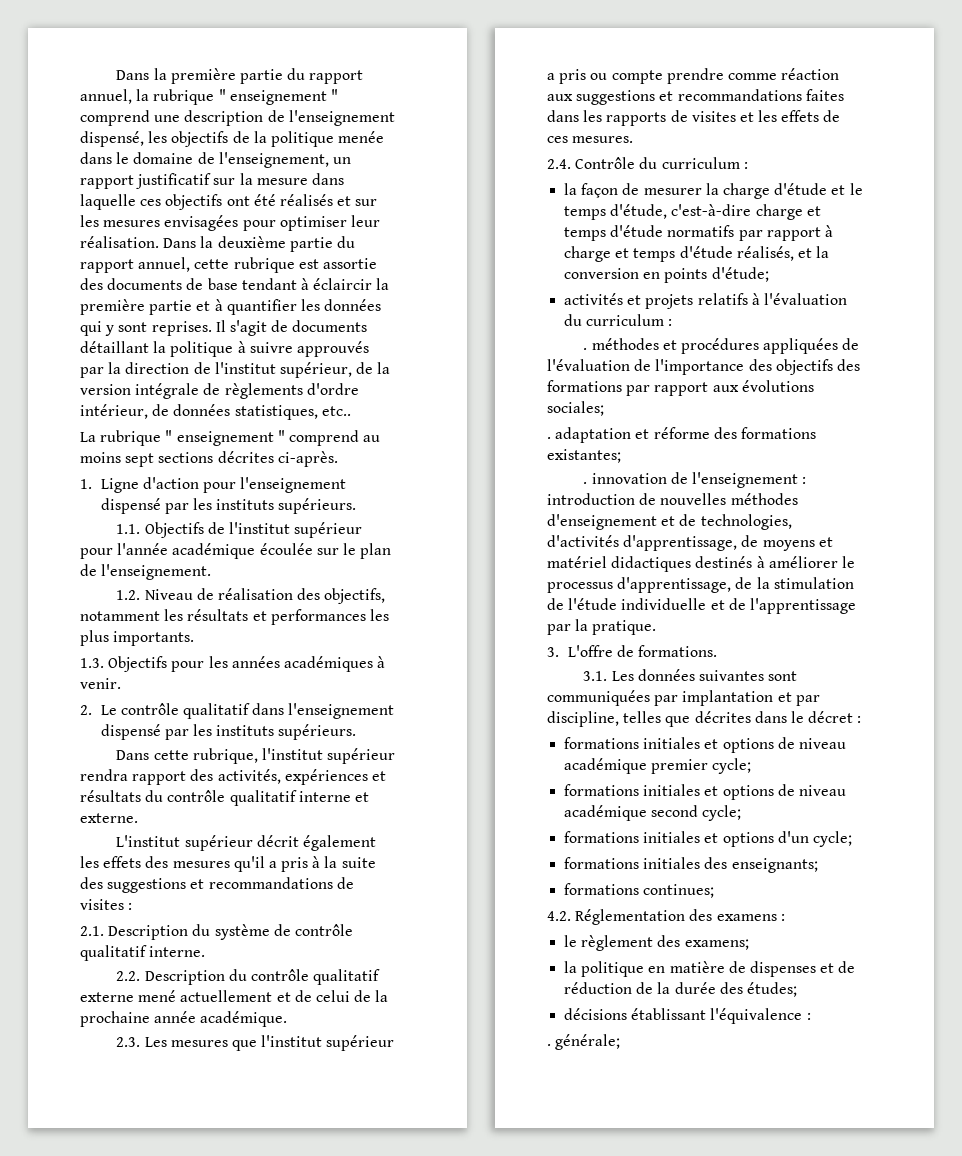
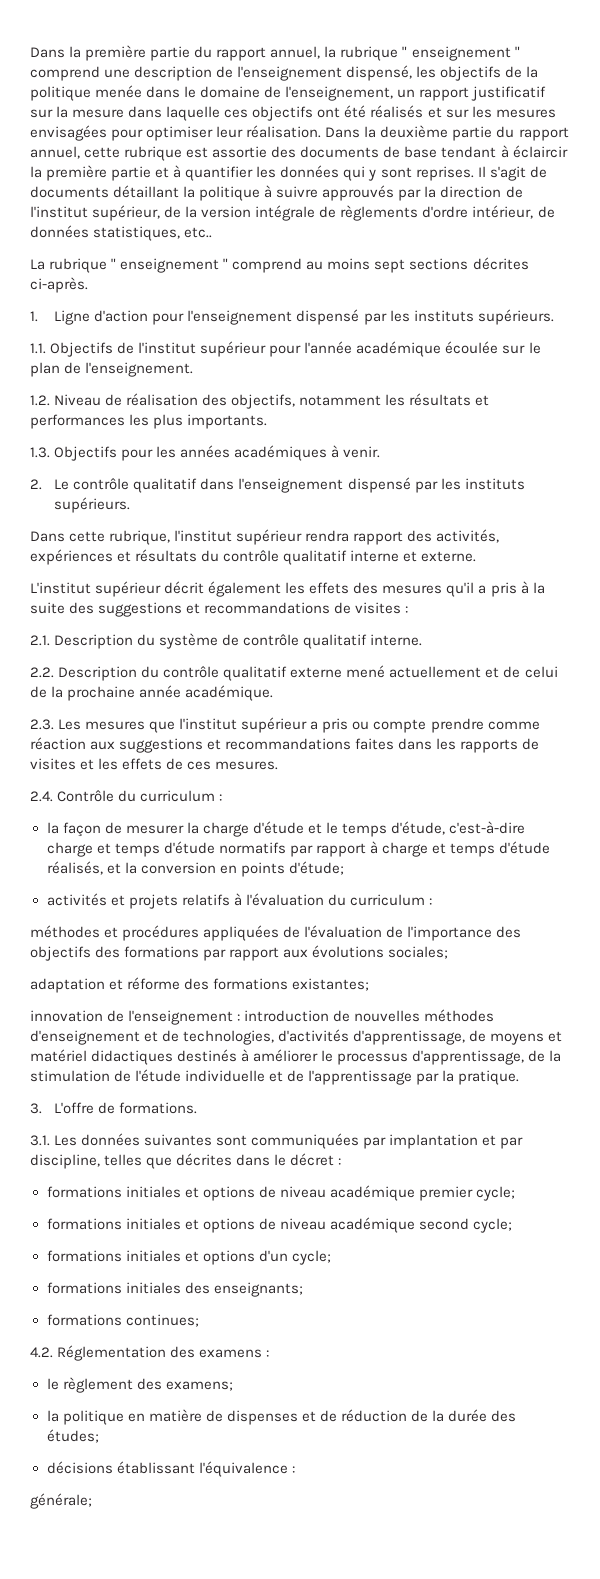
[583,348,588,350] . -> (432, 901) none
[547,437,551,439] . -> (449, 952) none
[583,482,588,484] . -> (370, 984) none
[547,1044,551,1046] . -> (295, 1469) none

